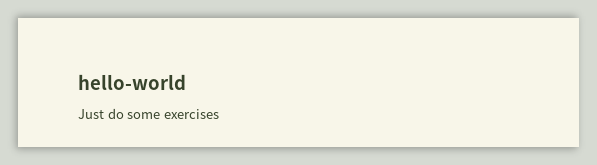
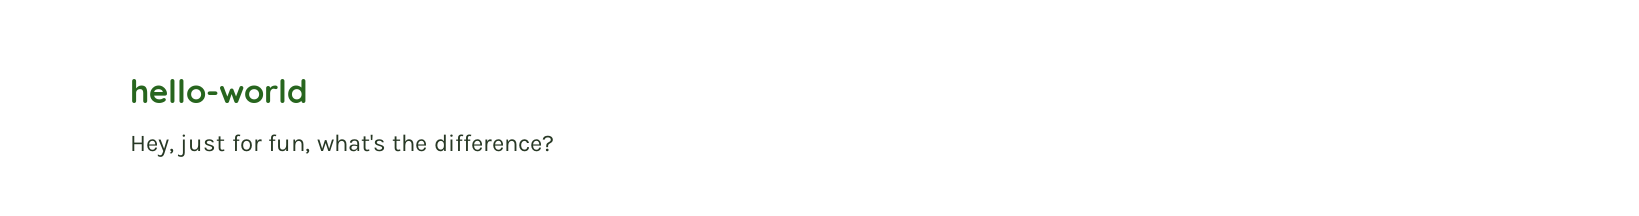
[78,108,219,119] Just do some exercises -> [130,134,554,157] Hey, just for fun, what's the difference?

